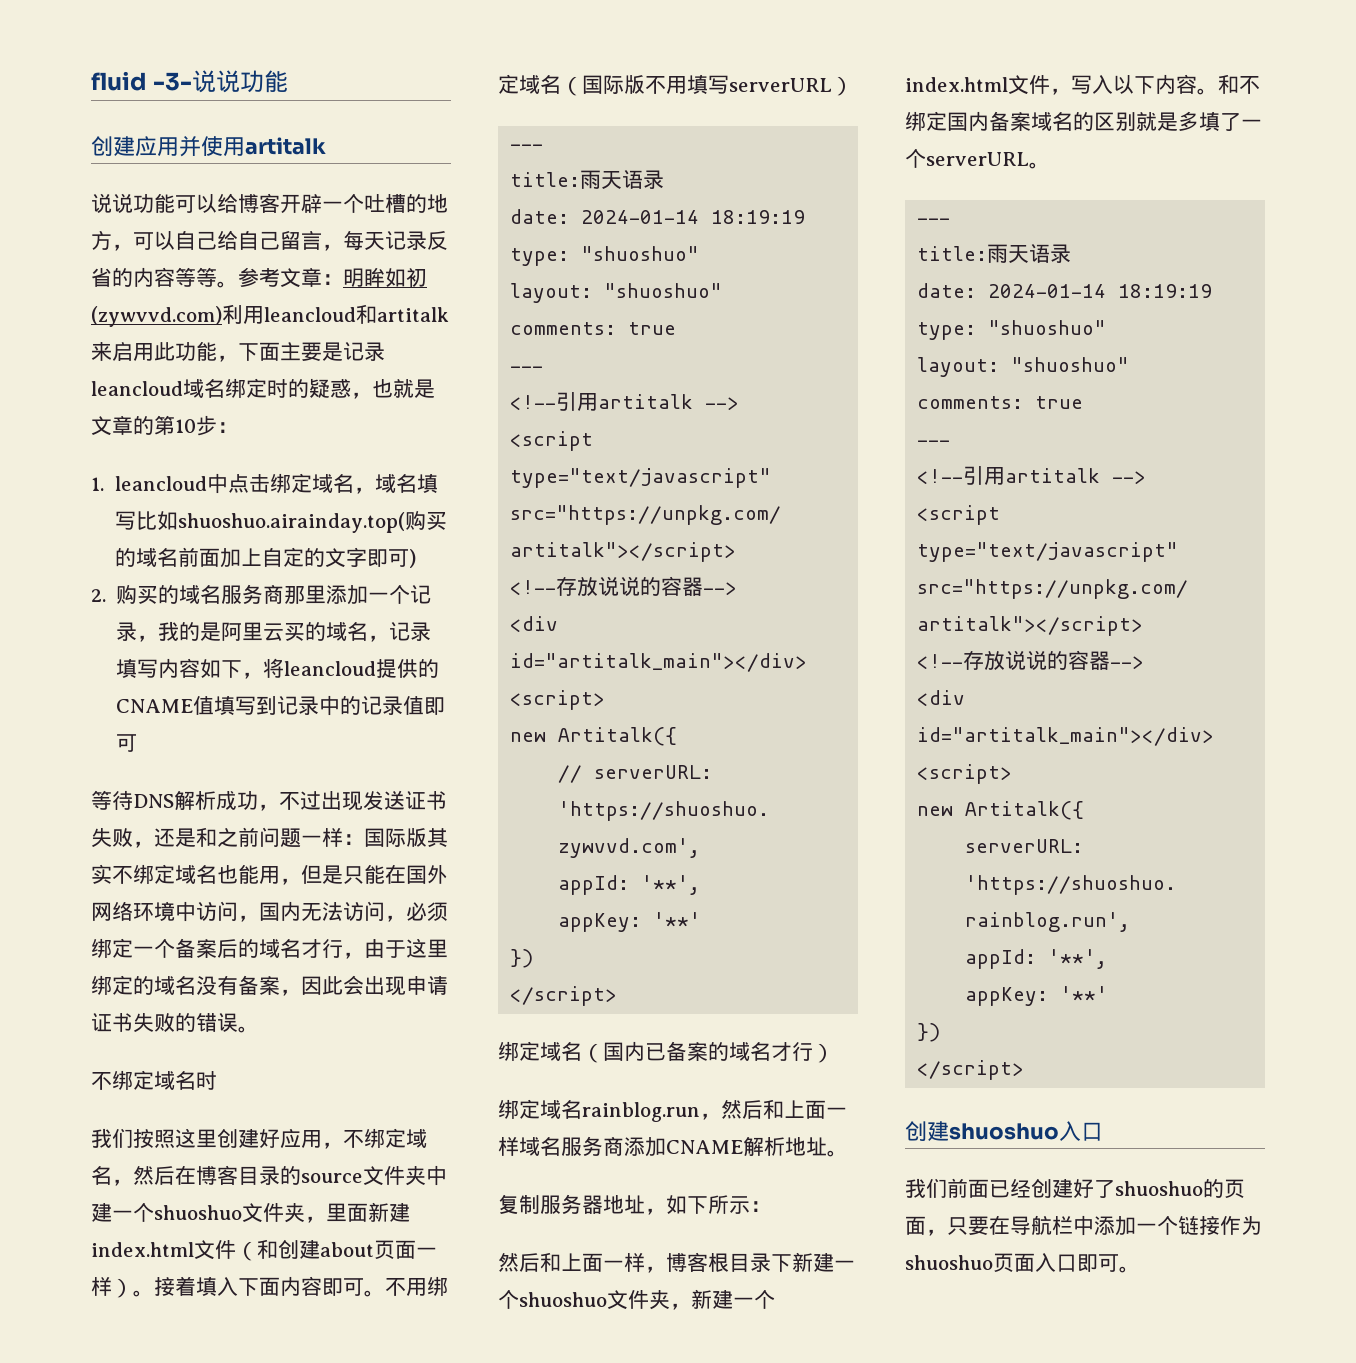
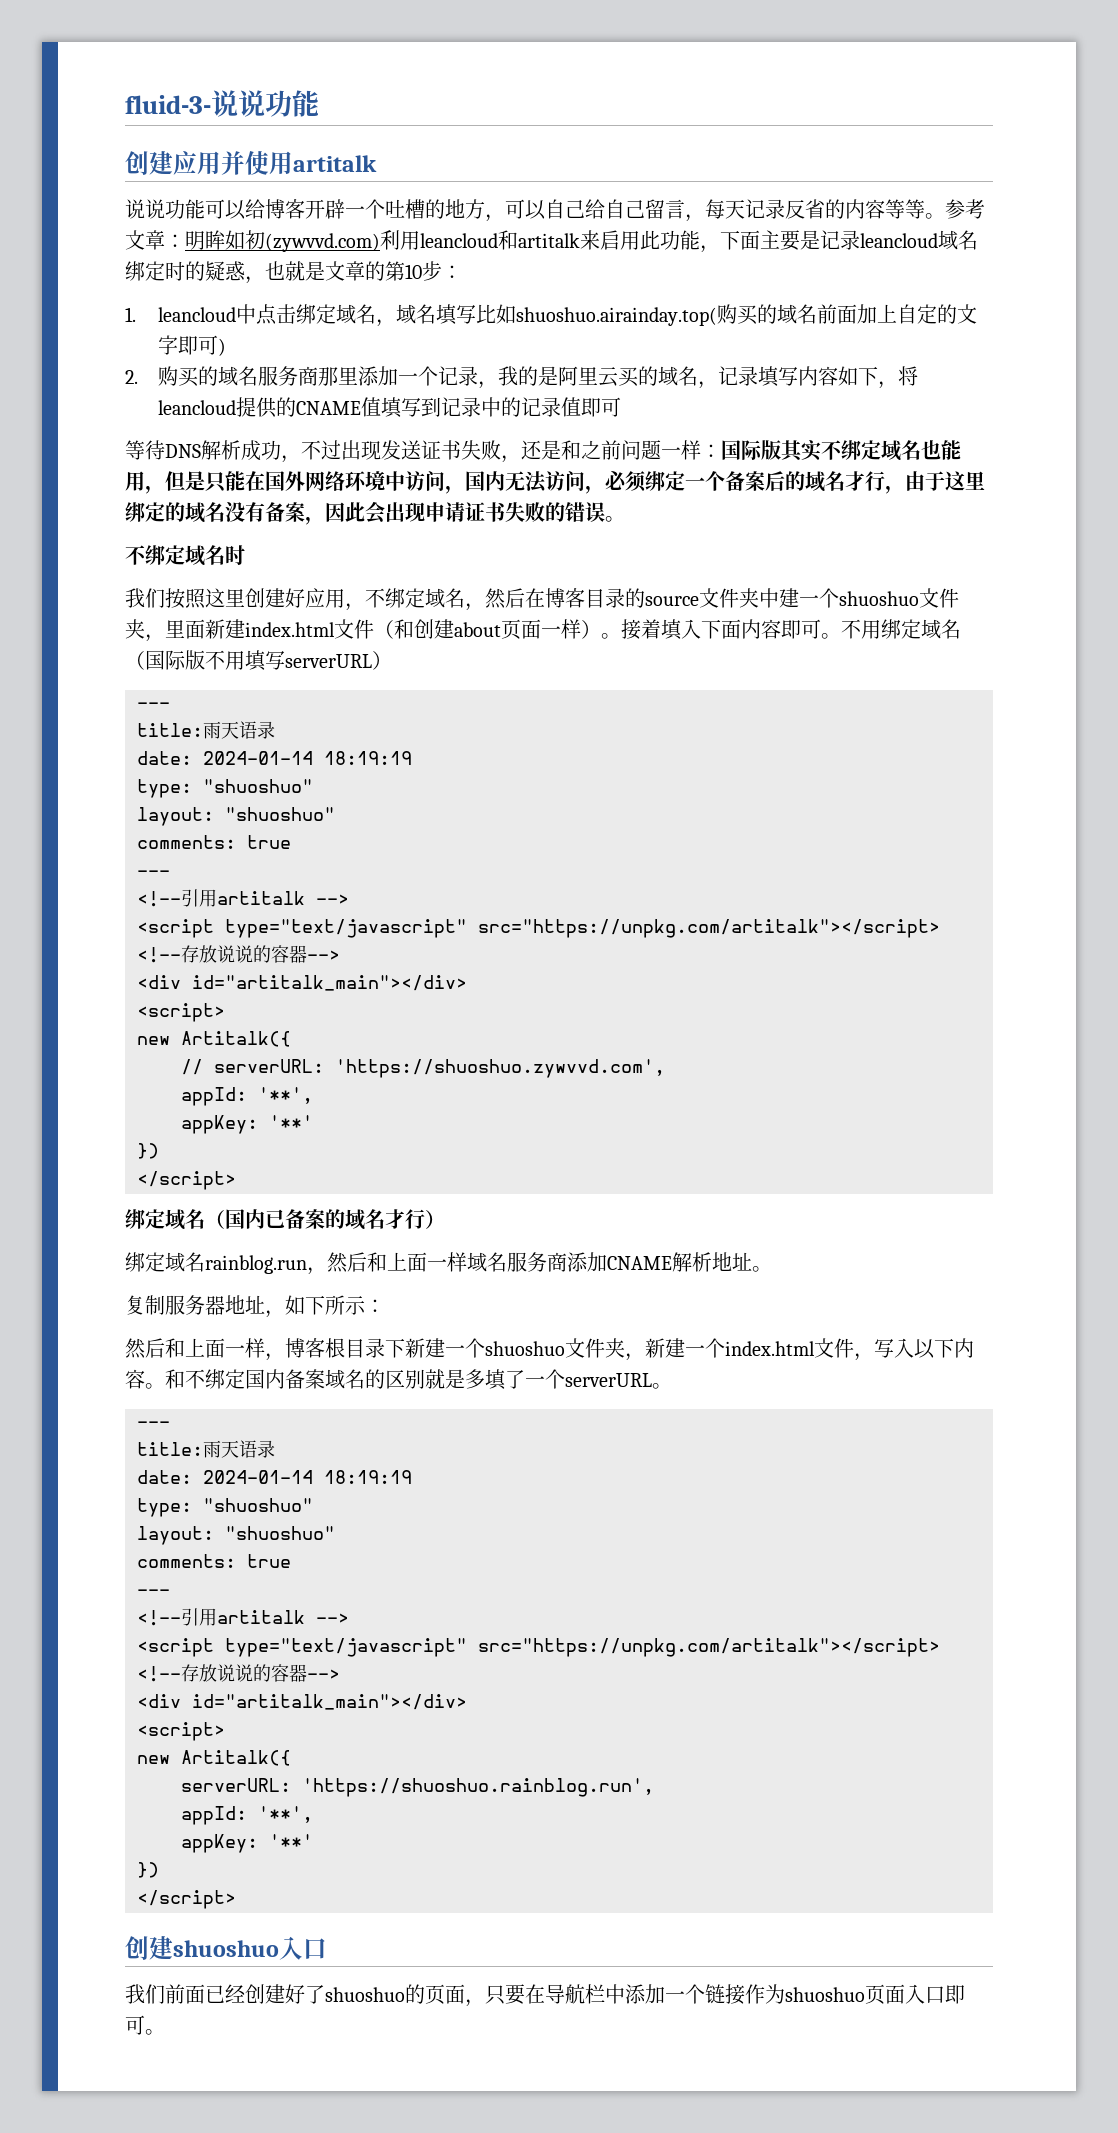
[91,71,193,91] fluid -3- -> [125,95,211,114] fluid-3-

